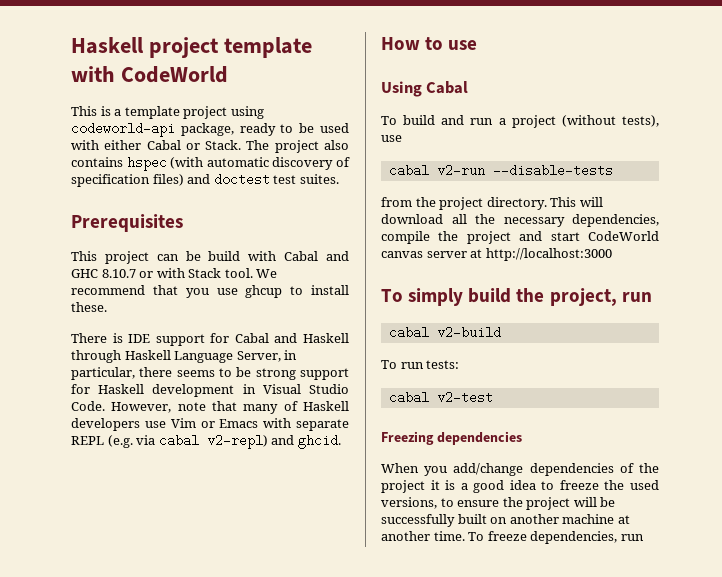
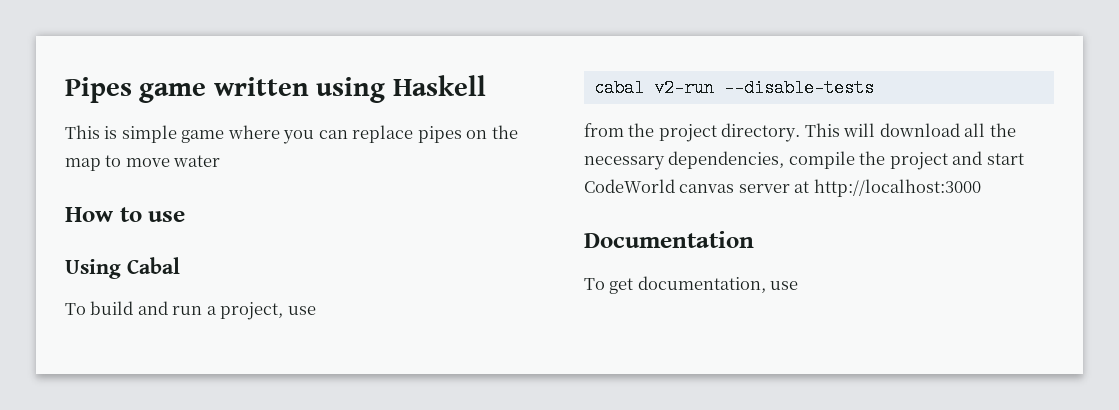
[71,37,312,58] [71,66,228,83] [71,106,264,119] [71,122,350,137] [71,140,349,153] [71,156,350,171] [71,173,339,187] [71,214,183,232] [71,251,349,264] [71,268,278,278] [71,285,349,298] [71,302,107,312] [71,333,350,346] [71,350,298,363] [71,367,349,380] [71,384,349,397] [71,401,350,414] [71,418,349,431] [71,434,341,449] Haskell project template with CodeWorld // This is a template project using codeworld-api package, ready to be used with either Cabal or Stack. The project also contains hspec (with automatic discovery of specification files) and doctest test suites. // Prerequisites // This project can be build with Cabal and GHC 8.10.7 or with Stack tool. We recommend that you use ghcup to install these. // There is IDE support for Cabal and Haskell through Haskell Language Server, in particular, there seems to be strong support for Haskell development in Visual Studio Code. However, note that many of Haskell developers use Vim or Emacs with separate REPL (e.g. via cabal v2-repl) and ghcid. -> [65,75,486,103] [65,125,518,144] [65,155,221,171] Pipes game written using Haskell // This is simple game where you can replace pipes on the map to move water
[511,115,659,128] project (without tests), -> [220,302,284,320] project,
[381,288,652,306] [388,326,501,339] [381,360,460,369] [388,391,493,404] [381,431,522,445] [381,463,659,476] [381,480,660,493] [381,497,616,510] [381,514,630,527] [381,531,644,544] To simply build the project, run // cabal v2-build // To run tests: // cabal v2-test // Freezing dependencies // When you add/change dependencies of the project it is a good idea to freeze the used versions, to ensure the project will be successfully built on another machine at another time. To freeze dependencies, run -> [584,231,754,248] [584,276,799,294] Documentation // To get documentation, use

